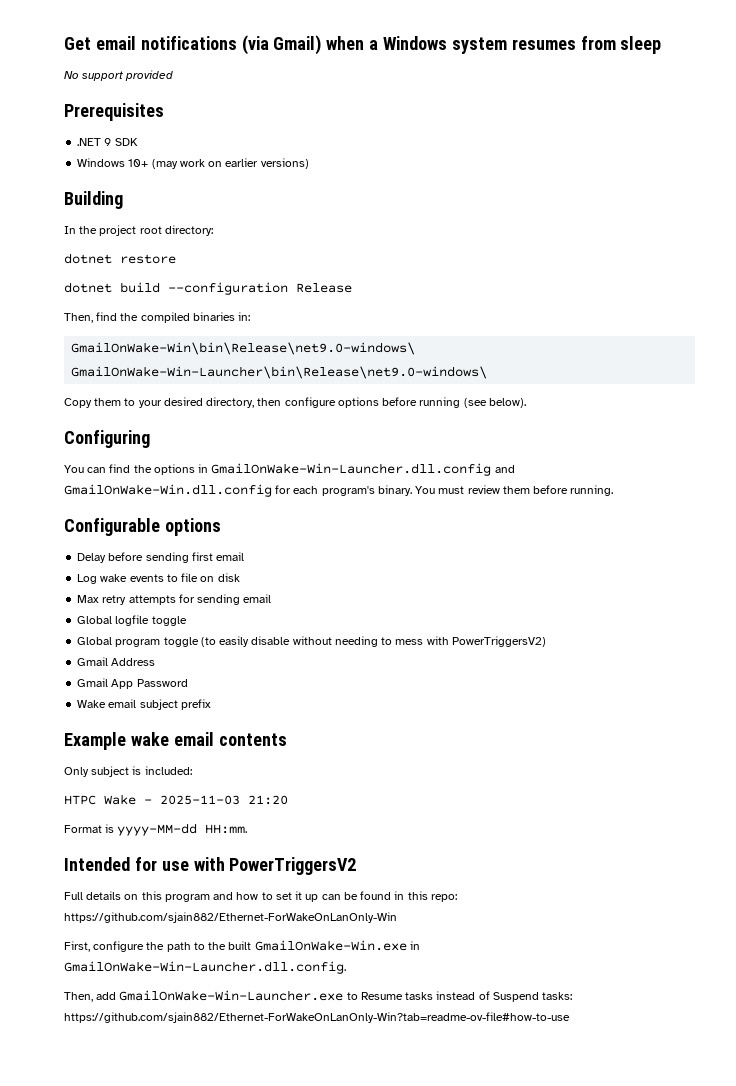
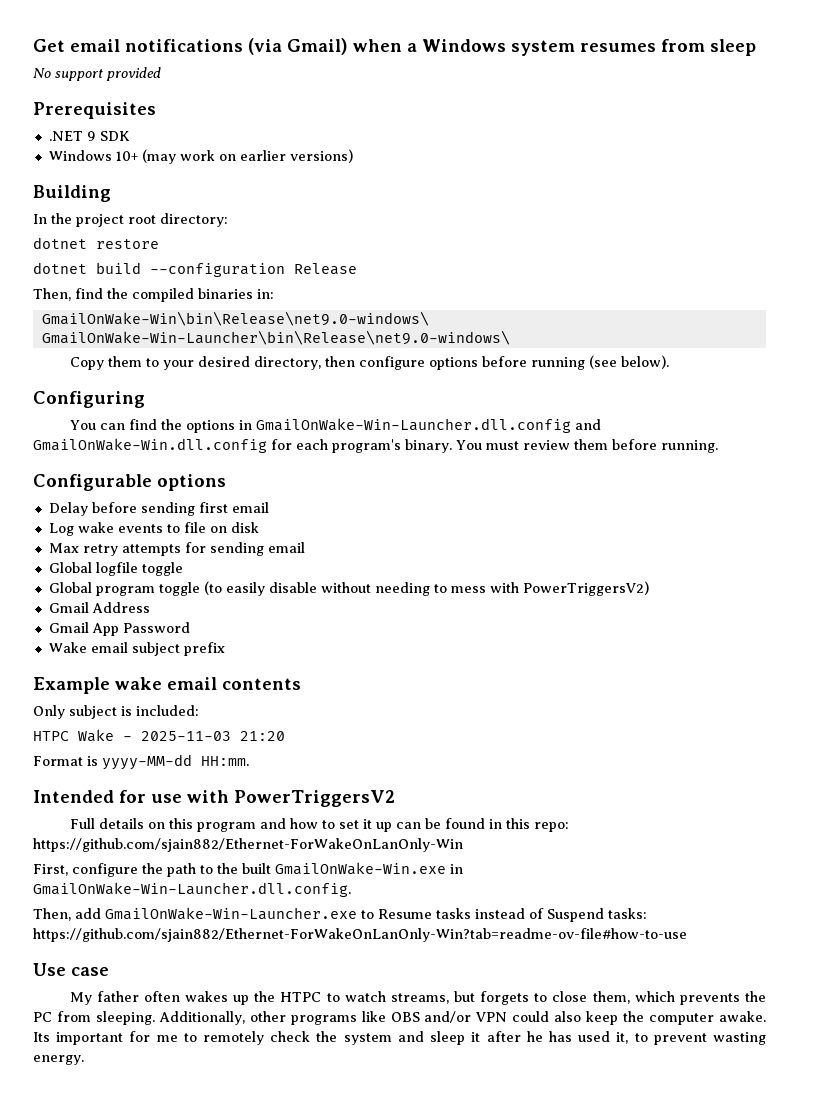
(570, 1017) none -> [33,963,109,976] [69,991,767,1005] [33,1011,766,1025] [33,1031,767,1045] [33,1055,84,1065] // Use case // My father often wakes up the HTPC to watch streams, but forgets to close them, which prevents the PC from sleeping. Additionally, other programs like OBS and/or VPN could also keep the computer awake. Its important for me to remotely check the system and sleep it after he has used it, to prevent wasting energy.

